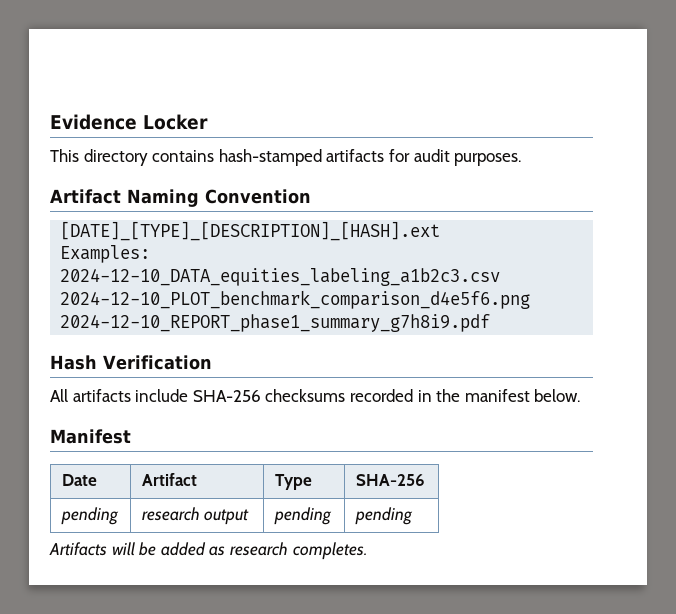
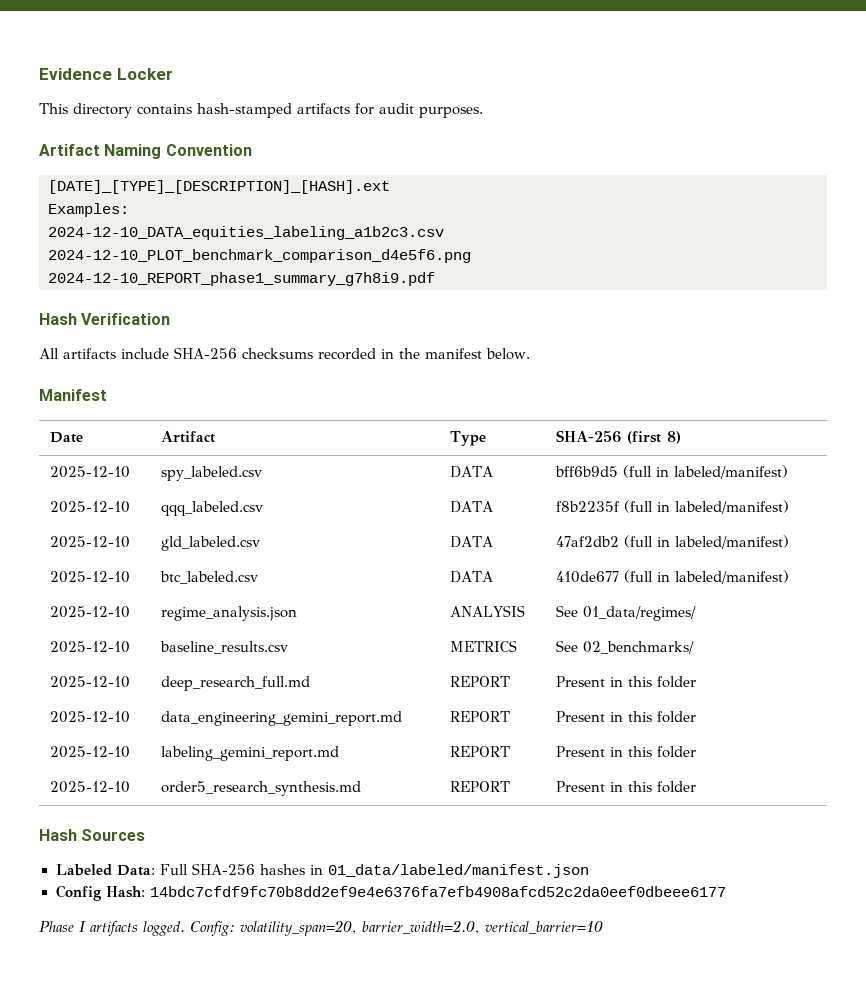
[60,507,119,525] [141,507,250,525] [273,507,332,525] [354,507,413,525] [49,542,368,560] // pending | research output | pending | pending // Artifacts will be added as research completes. -> [626,431,681,444] [49,466,130,478] [160,466,262,481] [449,466,493,478] [554,465,788,479] [49,501,130,513] [160,501,263,516] [449,501,493,513] [555,500,789,514] [49,536,130,548] [160,536,260,551] [449,536,493,548] [555,535,789,549] [49,571,130,583] [159,571,258,584] [449,571,493,583] [555,570,789,584] [49,606,130,618] [160,606,297,621] [449,605,525,617] [555,605,696,621] [49,641,130,653] [159,641,288,654] [449,640,517,652] [555,640,694,654] [49,676,130,688] [160,676,310,691] [449,676,510,687] [555,676,696,688] [49,711,130,723] [160,711,402,726] [449,711,510,722] [555,711,696,723] [49,746,130,758] [160,746,339,761] [449,746,510,757] [555,746,696,758] [49,781,130,793] [160,781,361,796] [449,781,510,792] [555,781,696,793] [39,829,146,841] [55,863,589,878] [55,885,726,901] [39,920,603,936] (first 8) // 2025-12-10 | spy_labeled.csv | DATA | bff6b9d5 (full in labeled/manifest) // 2025-12-10 | qqq_labeled.csv | DATA | f8b2235f (full in labeled/manifest) // 2025-12-10 | gld_labeled.csv | DATA | 47af2db2 (full in labeled/manifest) // 2025-12-10 | btc_labeled.csv | DATA | 410de677 (full in labeled/manifest) // 2025-12-10 | regime_analysis.json | ANALYSIS | See 01_data/regimes/ // 2025-12-10 | baseline_results.csv | METRICS | See 02_benchmarks/ // 2025-12-10 | deep_research_full.md | REPORT | Present in this folder // 2025-12-10 | data_engineering_gemini_report.md | REPORT | Present in this folder // 2025-12-10 | labeling_gemini_report.md | REPORT | Present in this folder // 2025-12-10 | order5_research_synthesis.md | REPORT | Present in this folder // Hash Sources // Labeled Data: Full SHA-256 hashes in 01_data/labeled/manifest.json // Config Hash: 14bdc7cfdf9fc70b8dd2ef9e4e6376fa7efb4908afcd52c2da0eef0dbeee6177 // Phase I artifacts logged. Config: volatility_span=20, barrier_width=2.0, vertical_barrier=10

